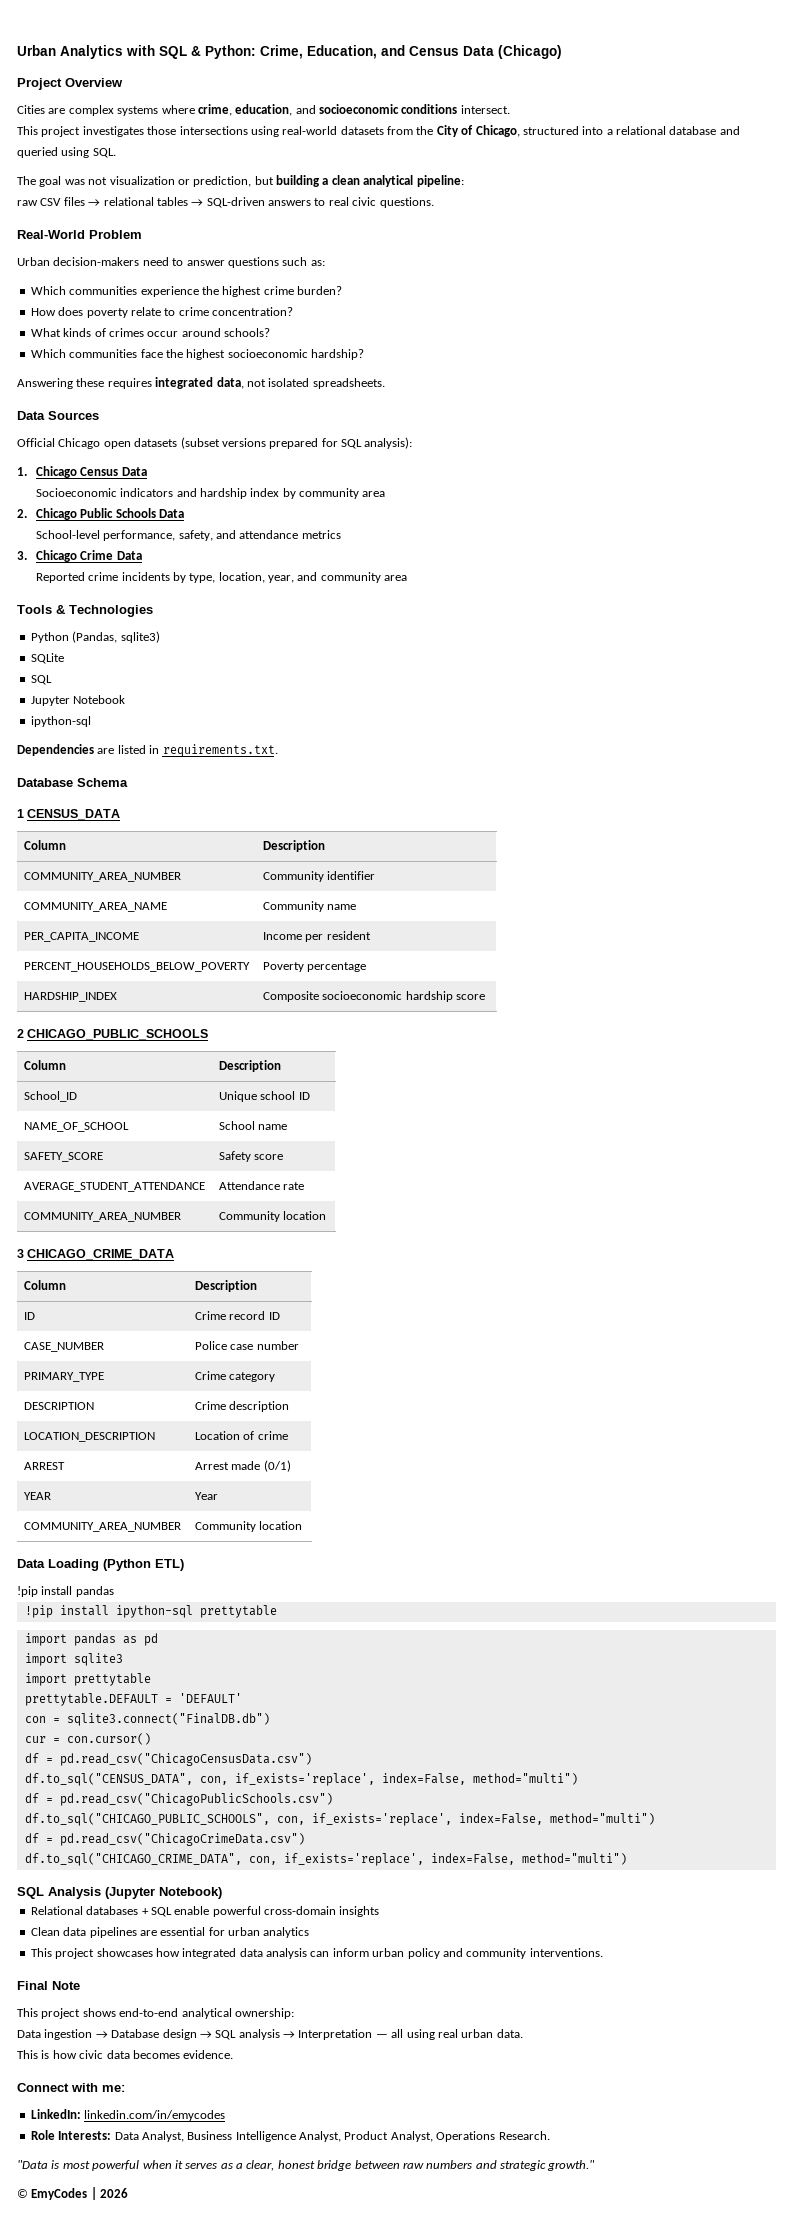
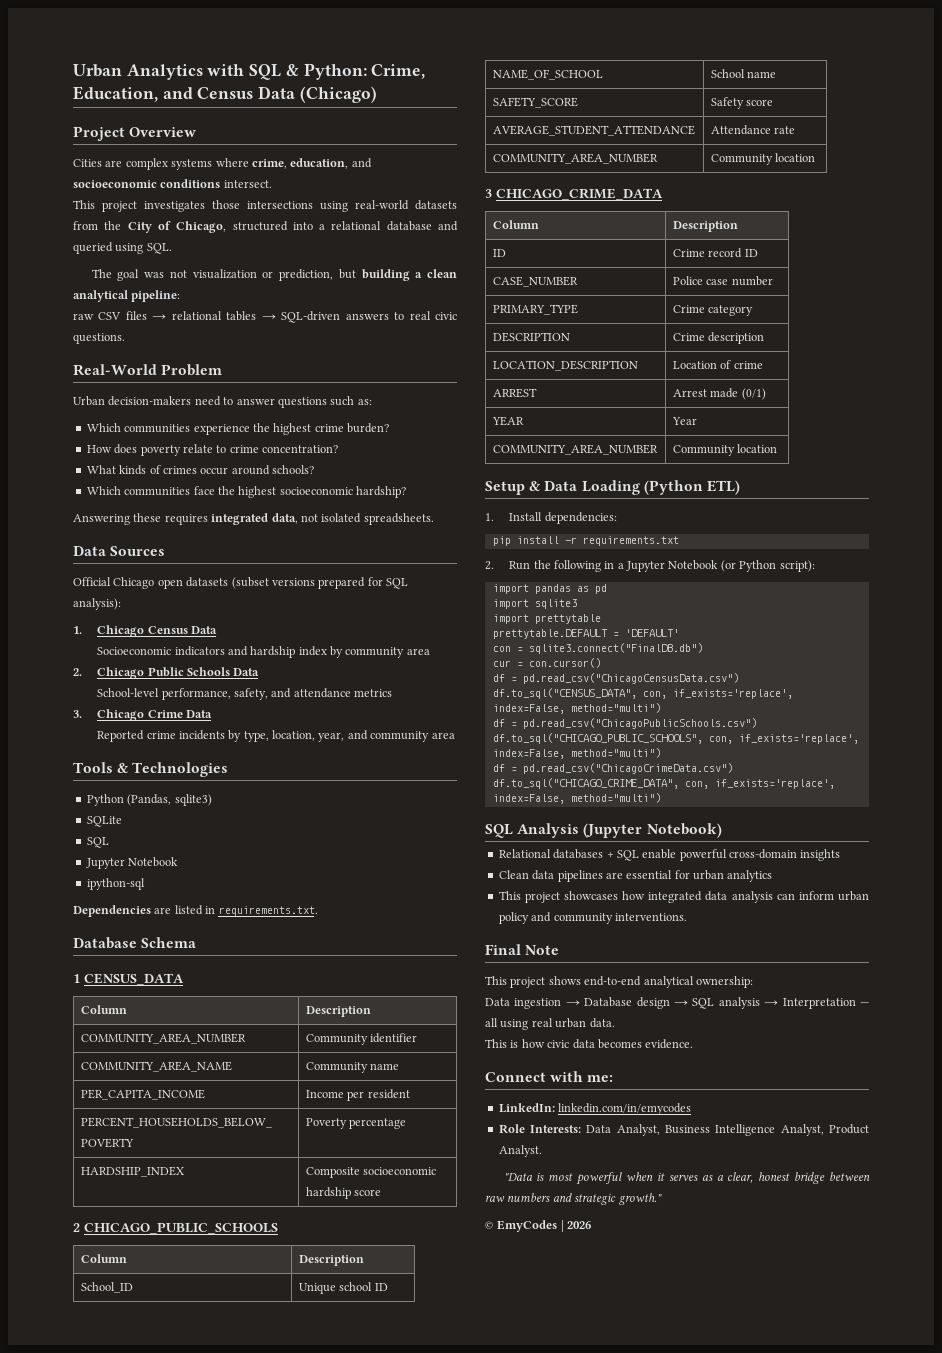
(303, 1525) none -> [485,481,541,495] Setup &
[17,1586,114,1597] [24,1605,277,1618] !pip install pandas // !pip install ipython-sql prettytable -> [485,512,617,524] [492,536,679,546] [485,560,815,572] 1. Install dependencies: // pip install -r requirements.txt // 2. Run the following in a Jupyter Notebook (or Python script):
[390,2131,550,2142] Analyst, Operations Research. -> [498,1145,542,1157] Analyst.

